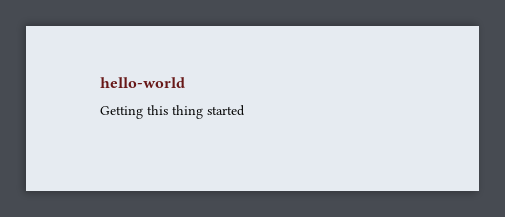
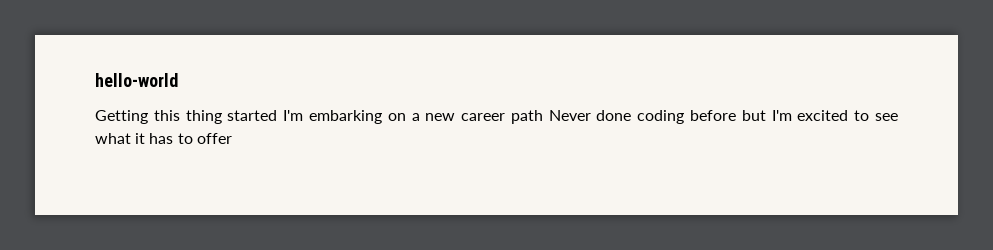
(245, 110) none -> [283,110,898,124] [95,133,232,144] I'm embarking on a new career path Never done coding before but I'm excited to see what it has to offer

